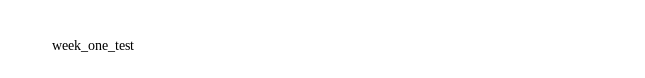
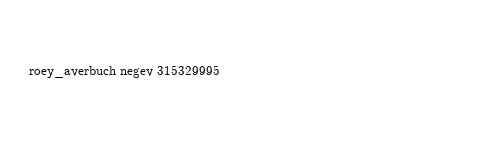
[52,40,134,52] week_one_test -> [29,65,220,78] roey_averbuch negev 315329995

